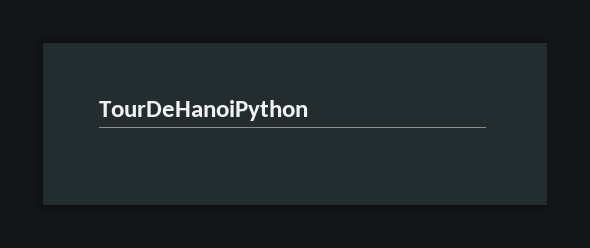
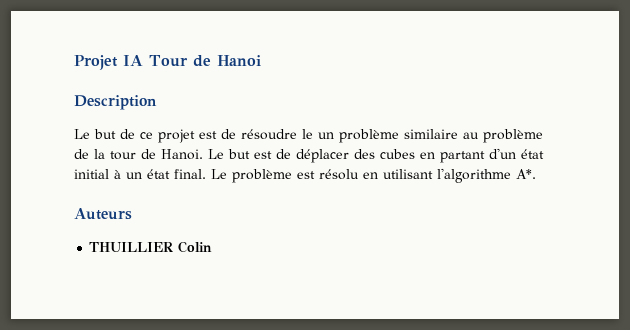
[99,100,308,121] TourDeHanoiPython -> [74,55,261,70] [74,95,157,110] [74,129,543,143] [74,148,544,163] [74,168,536,183] [74,208,132,220] [89,241,213,253] Projet IA Tour de Hanoi // Description // Le but de ce projet est de résoudre le un problème similaire au problème de la tour de Hanoi. Le but est de déplacer des cubes en partant d'un état initial à un état final. Le problème est résolu en utilisant l'algorithme A*. // Auteurs // THUILLIER Colin

